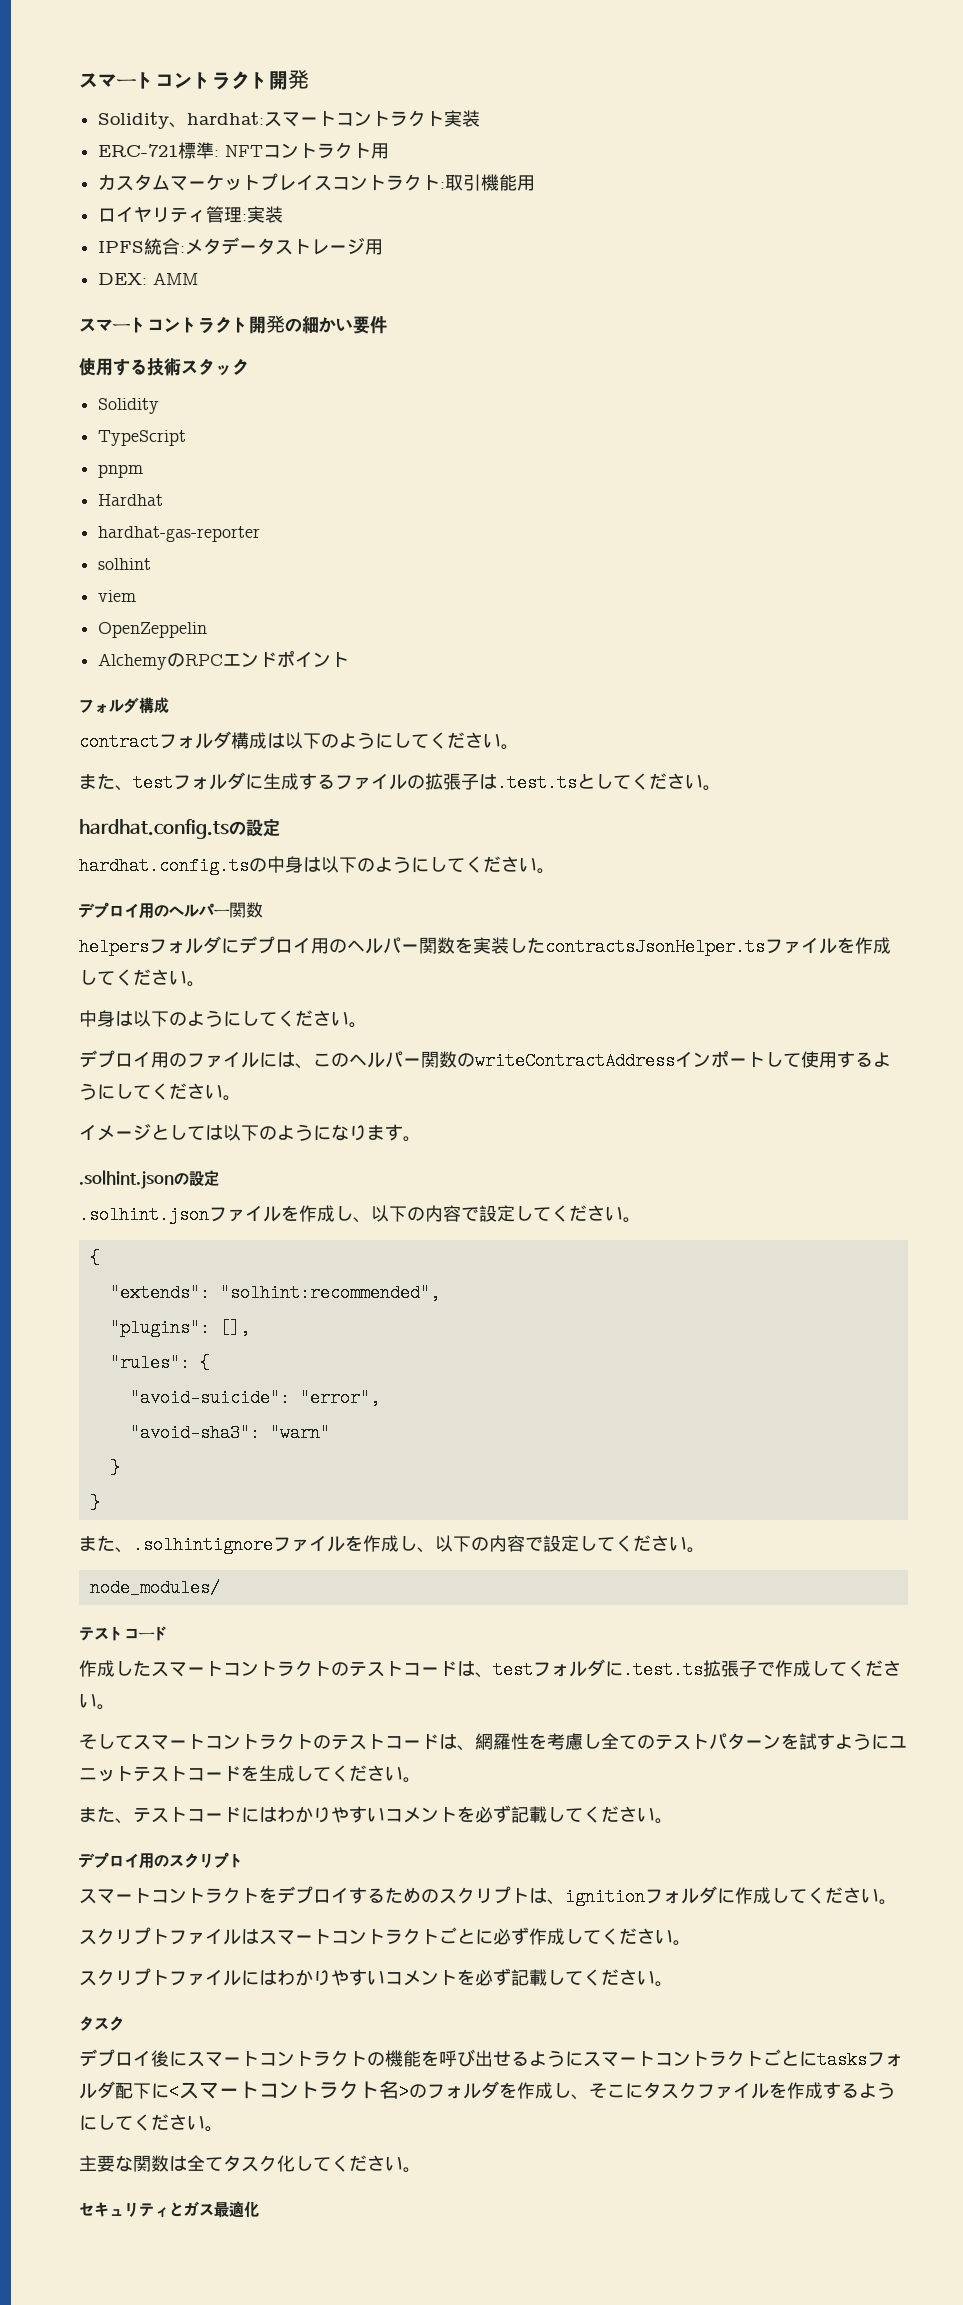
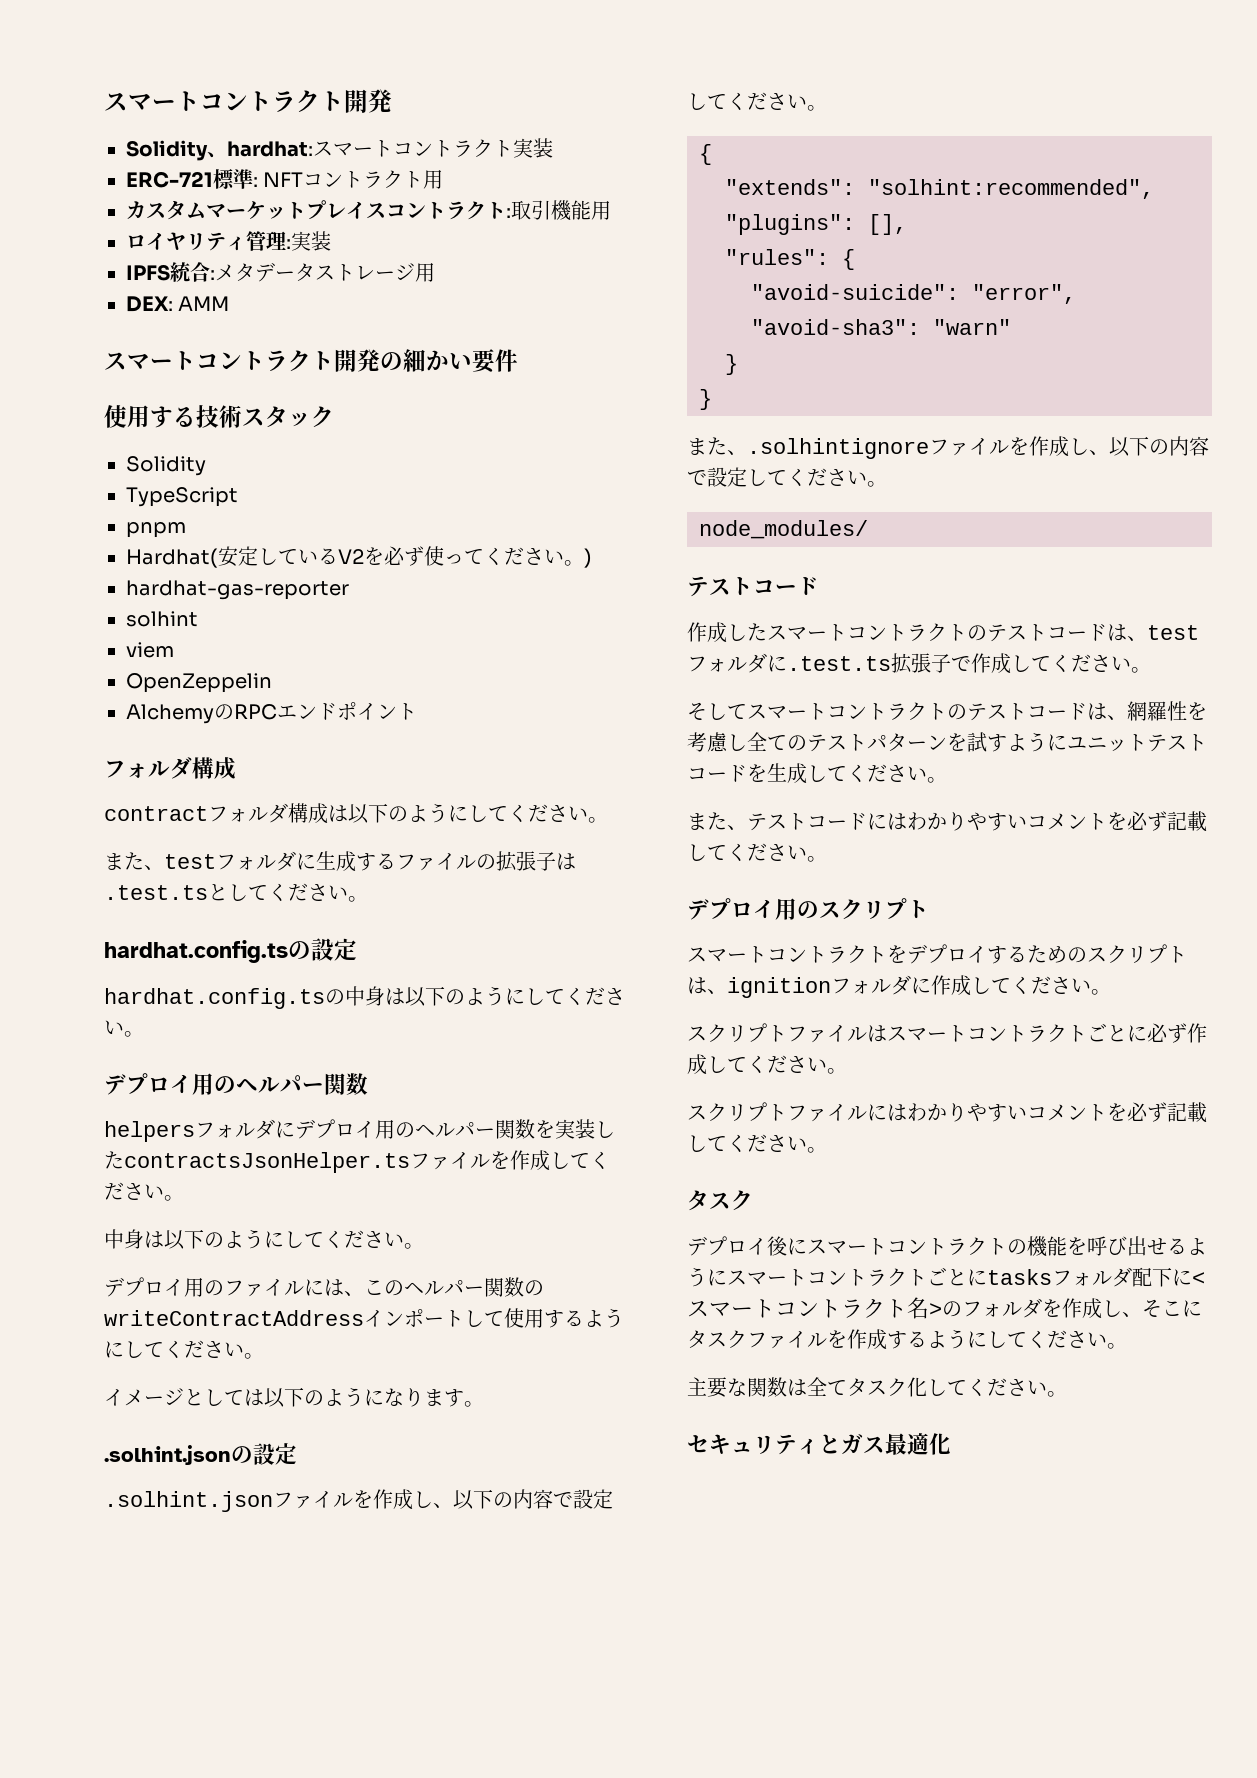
[98,494,164,506] Hardhat -> [126,546,592,568] Hardhat(安定しているV2を必ず使ってください。)

